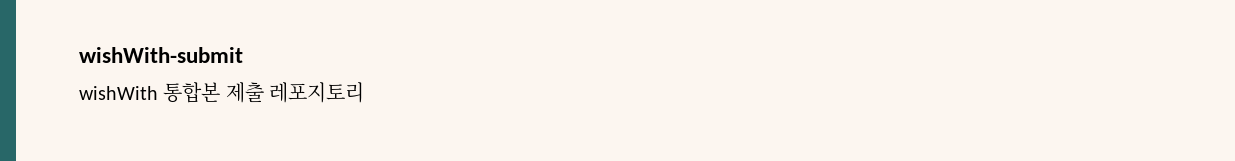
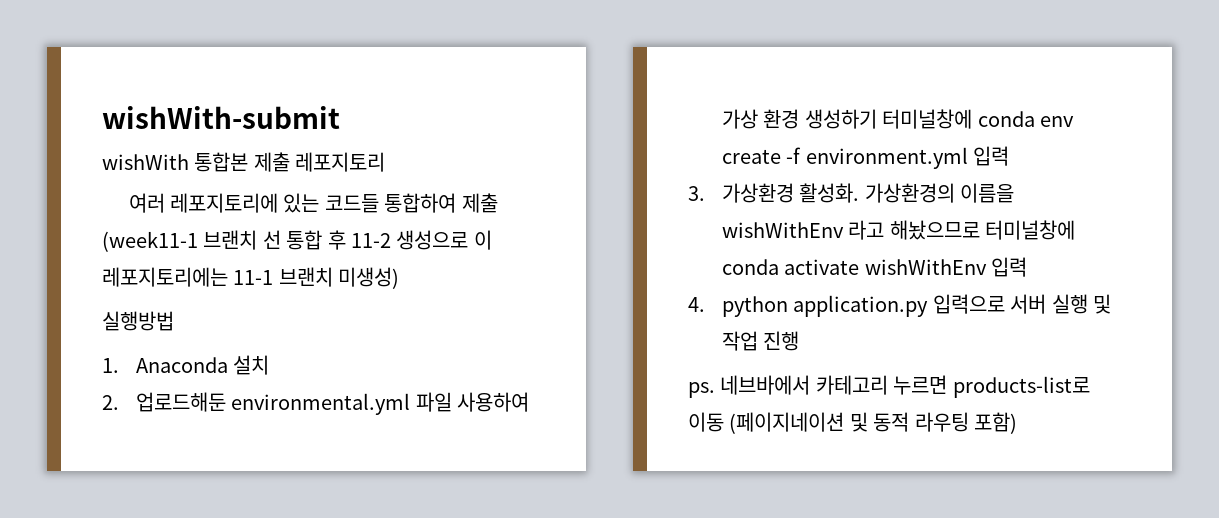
(365, 92) none -> [128,193,498,213] [102,230,492,252] [102,267,400,289] [102,311,174,331] [102,355,270,375] [102,392,530,415] [721,109,1074,129] [721,146,1010,169] [688,183,1015,203] [721,220,1076,240] [721,257,1028,277] [688,294,1111,317] [721,331,800,351] [688,375,1090,398] [688,412,1017,434] // 여러 레포지토리에 있는 코드들 통합하여 제출 (week11-1 브랜치 선 통합 후 11-2 생성으로 이 레포지토리에는 11-1 브랜치 미생성) // 실행방법 // 1. Anaconda 설치 // 2. 업로드해둔 environmental.yml 파일 사용하여 가상 환경 생성하기 터미널창에 conda env create -f environment.yml 입력 // 3. 가상환경 활성화. 가상환경의 이름을 wishWithEnv 라고 해놨으므로 터미널창에 conda activate wishWithEnv 입력 // 4. python application.py 입력으로 서버 실행 및 작업 진행 // ps. 네브바에서 카테고리 누르면 products-list로 이동 (페이지네이션 및 동적 라우팅 포함)

